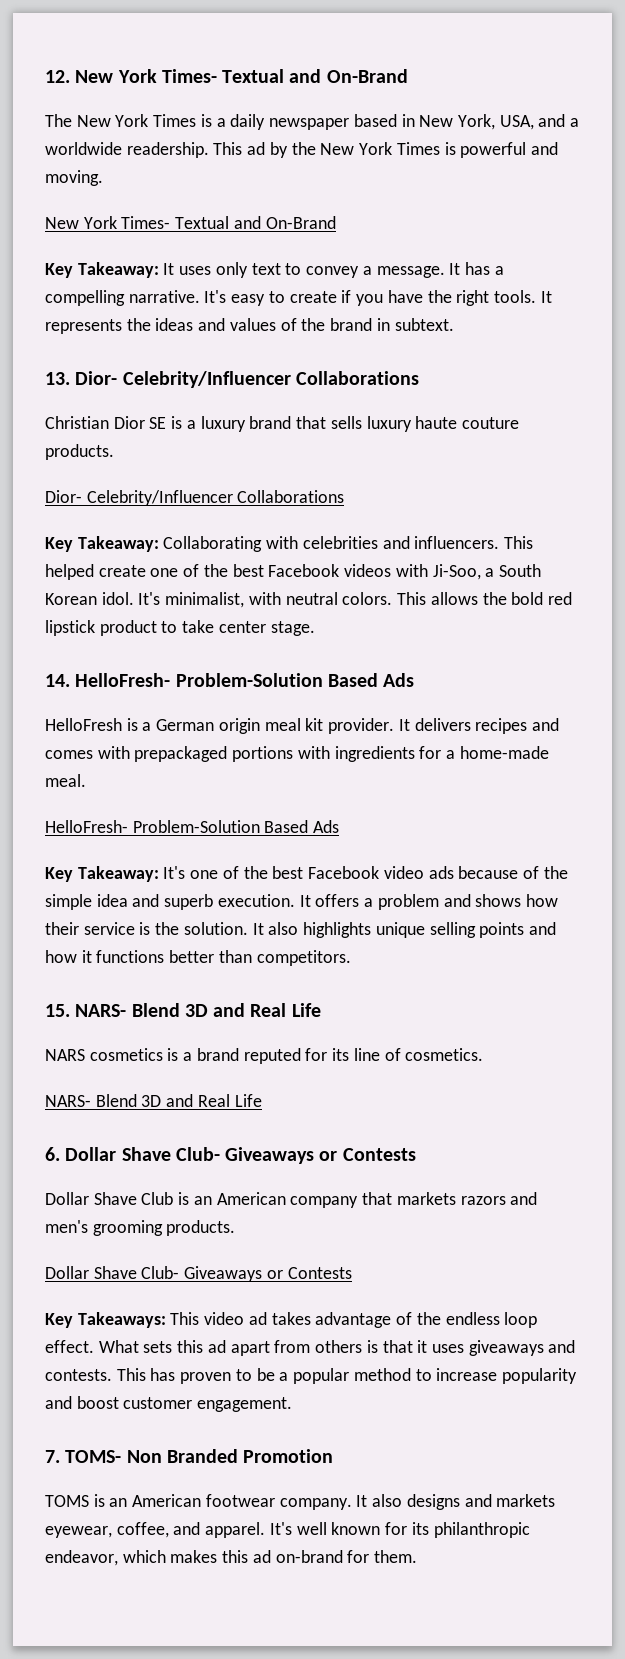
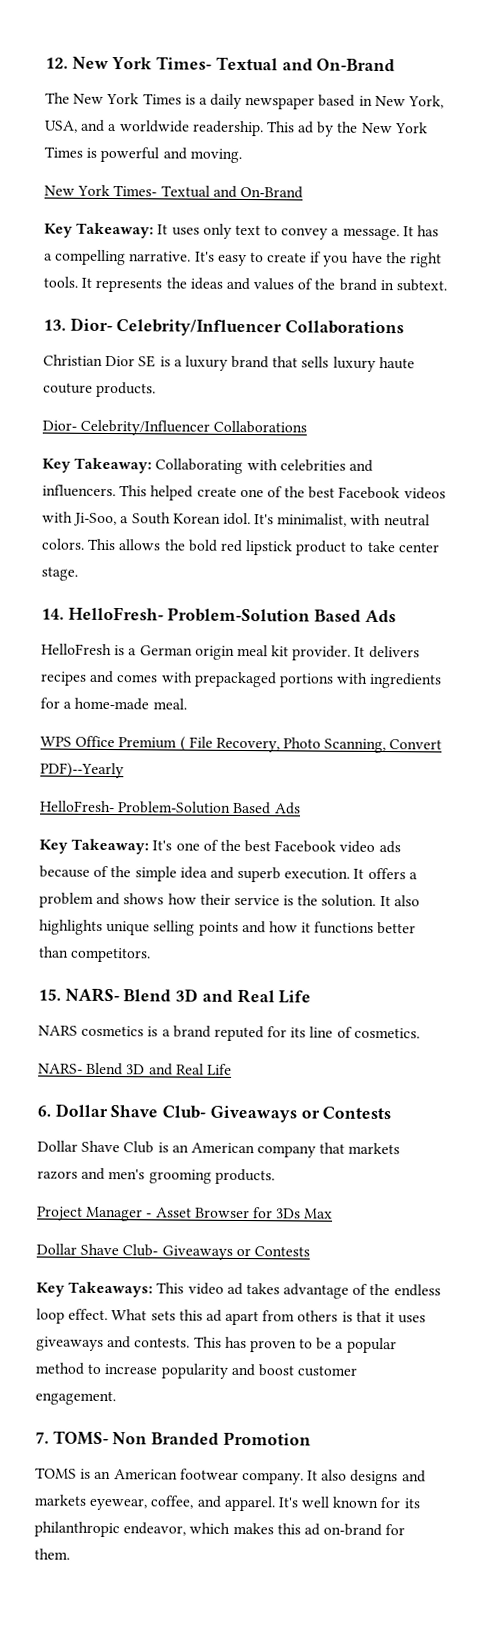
(86, 780) none -> [40,735,443,754] [40,762,124,779] // WPS Office Premium ( File Recovery, Photo Scanning, Convert PDF)--Yearly
(236, 1228) none -> [37,1206,334,1222] // Project Manager - Asset Browser for 3Ds Max

